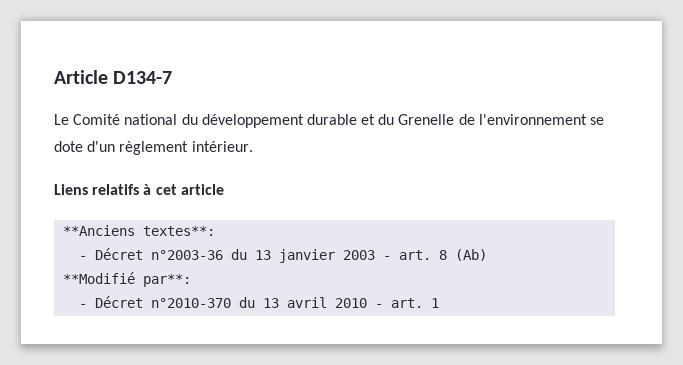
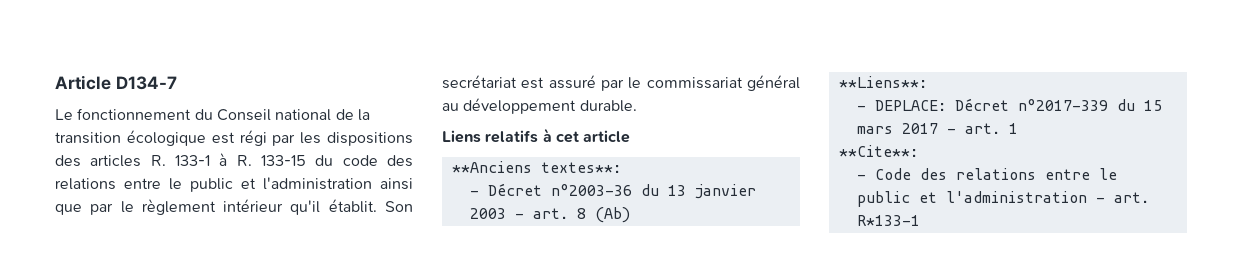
[73,114,605,128] [54,141,253,155] Comité national du développement durable et du Grenelle de l'environnement se dote d'un règlement intérieur. -> [77,108,370,121] [55,130,414,146] [55,153,413,167] [55,177,413,192] [55,199,413,215] [442,75,800,91] [442,98,637,114] fonctionnement du Conseil national de la transition écologique est régi par les dispositions des articles R. 133-1 à R. 133-15 du code des relations entre le public et l'administration ainsi que par le règlement intérieur qu'il établit. Son secrétariat est assuré par le commissariat général au développement durable.
[63,272,192,287] [79,296,440,308] **Modifié par**: // - Décret n°2010-370 du 13 avril 2010 - art. 1 -> [838,76,927,88] [856,98,1162,111] [856,123,1018,134] [838,145,918,157] [856,168,1117,180] [856,191,1149,207] [856,215,920,226] **Liens**: // - DEPLACE: Décret n°2017-339 du 15 mars 2017 - art. 1 // **Cite**: // - Code des relations entre le public et l'administration - art. R*133-1

